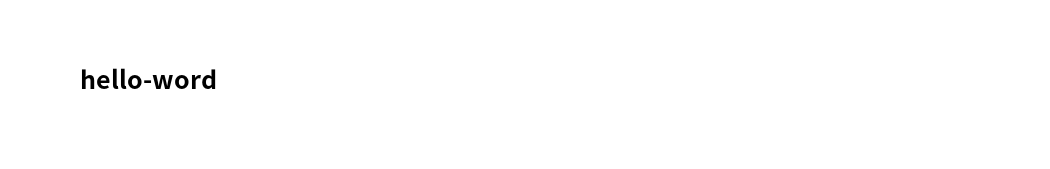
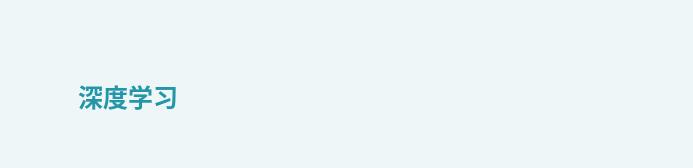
[80,68,217,89] hello-word -> [78,85,178,110] 深度学习

